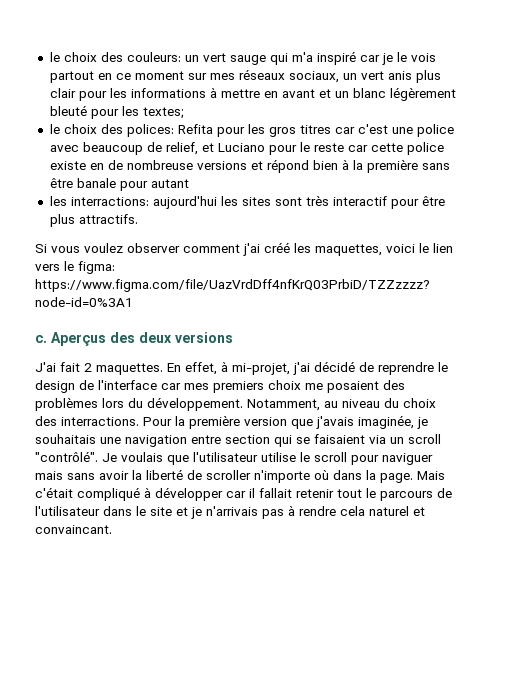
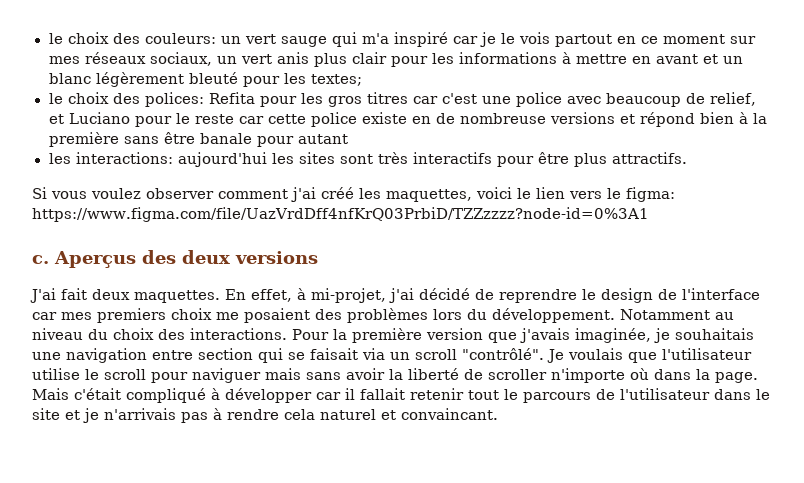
[70,197,149,206] interractions: -> [75,152,173,164] interactions:
[332,196,387,206] interactif -> [412,152,492,164] interactifs
[84,363,92,372] 2 -> [92,289,130,300] deux
[247,399,320,411] Notamment, -> [620,309,710,320] Notamment
[61,417,139,426] interractions. -> [190,328,287,340] interactions.
[314,434,365,444] faisaient -> [310,348,358,360] faisait

